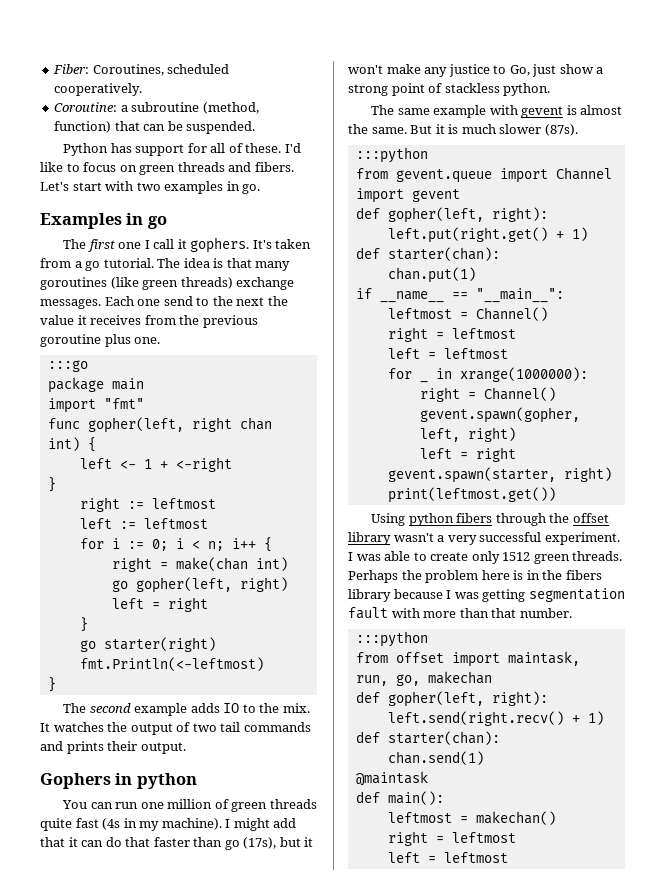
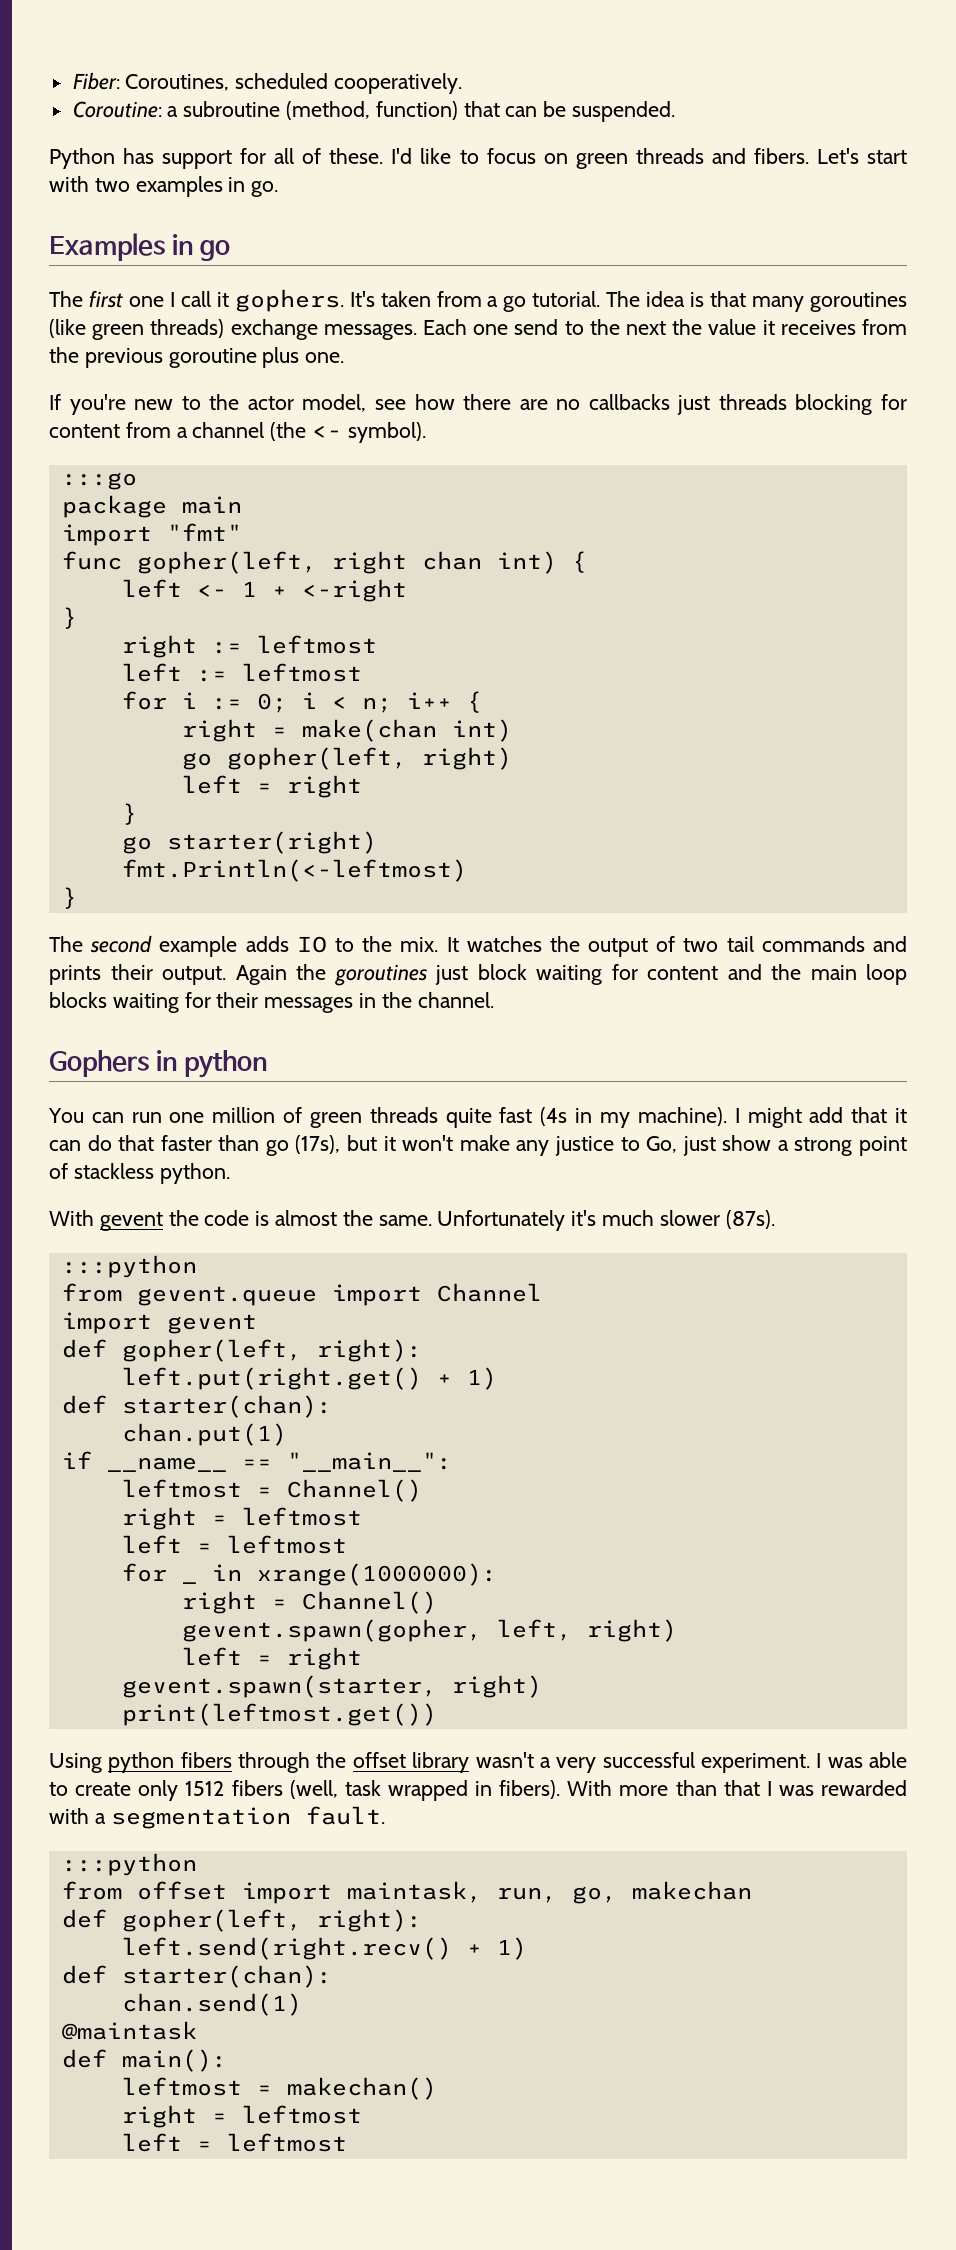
(161, 340) none -> [49,394,907,415] [49,422,426,443] // If you're new to the actor model, see how there are no callbacks just threads blocking for content from a channel (the <- symbol).
(186, 748) none -> [235,964,907,986] [49,992,494,1013] Again the goroutines just block waiting for content and the main loop blocks waiting for their messages in the channel.
[371,105,564,118] The same example with gevent -> [49,1210,250,1231] With gevent the code
[410,124,459,134] But it is -> [437,1210,597,1231] Unfortunately it's
[533,551,623,564] [348,570,602,583] [348,588,625,602] [348,607,572,619] green threads. Perhaps the problem here is in the fibers library because I was getting segmentation fault with more than that number. -> [231,1780,907,1801] [49,1806,385,1829] fibers (well, task wrapped in fibers). With more than that I was rewarded with a segmentation fault.

